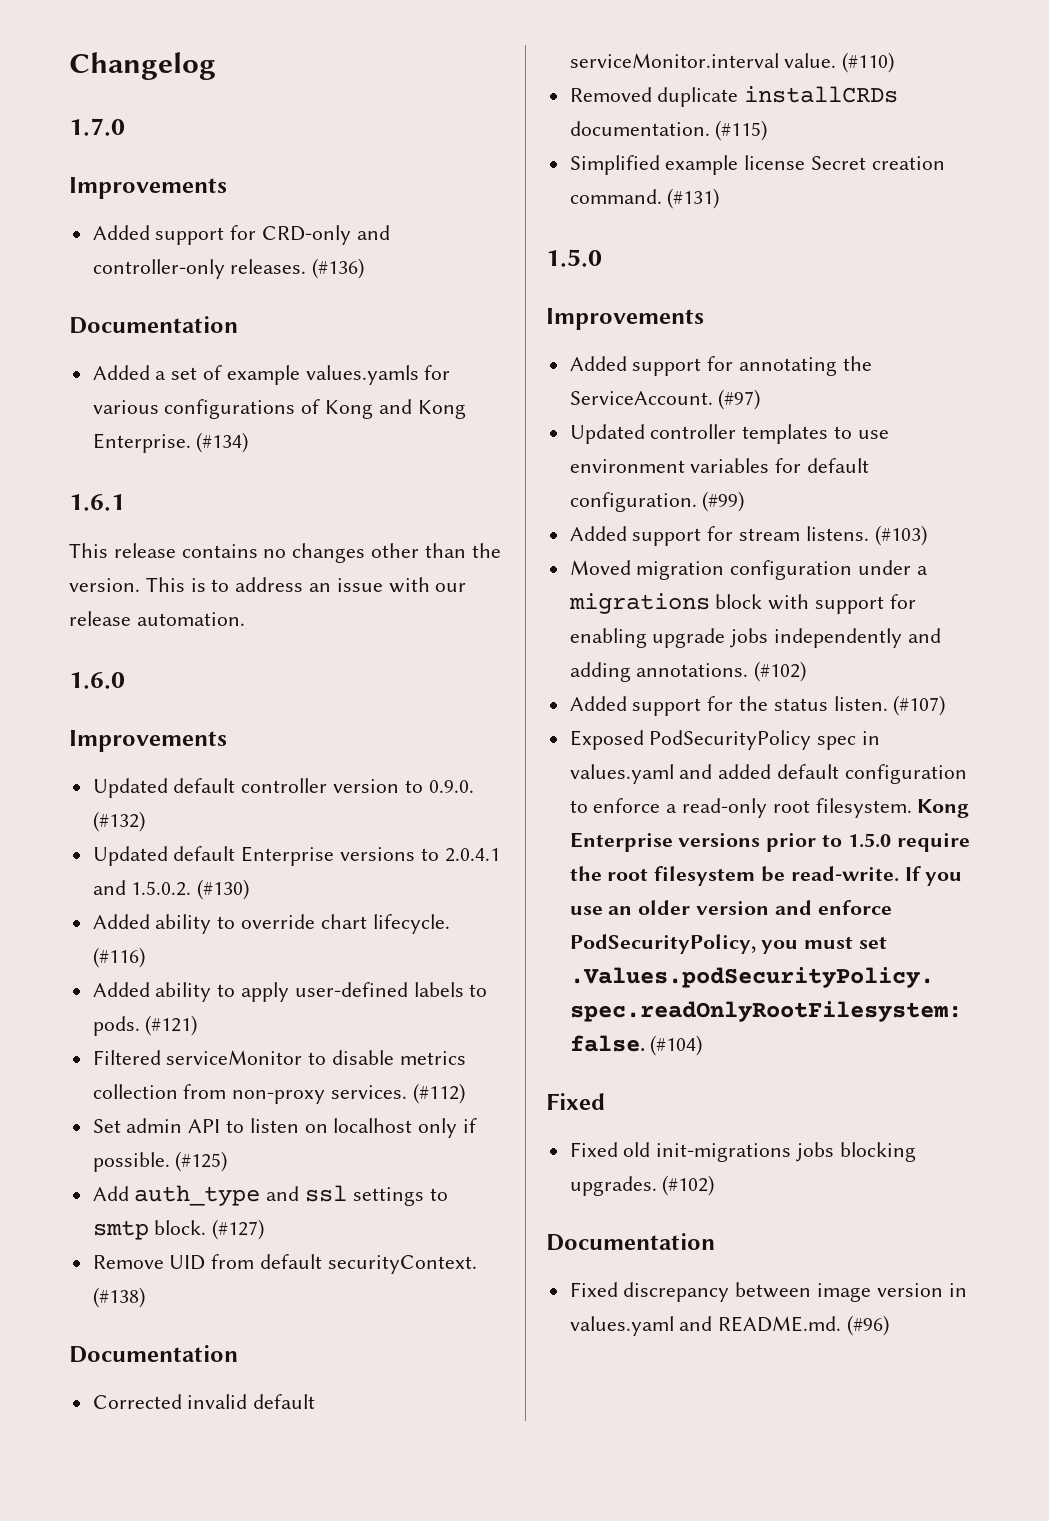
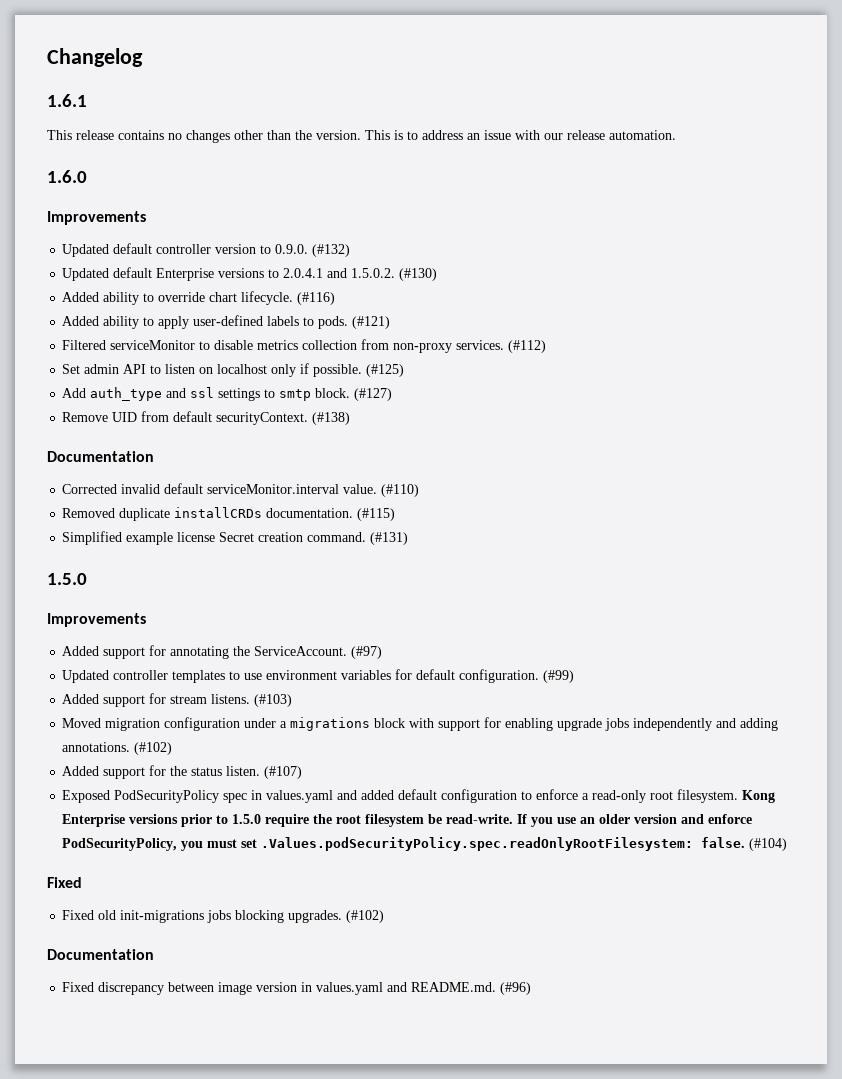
[69,118,125,136] [69,177,227,199] [92,225,390,245] [92,258,365,279] [69,316,238,334] [92,365,451,385] [92,399,466,419] [92,432,249,453] // 1.7.0 // Improvements // Added support for CRD-only and controller-only releases. (#136) // Documentation // Added a set of example values.yamls for various configurations of Kong and Kong Enterprise. (#134) -> (143, 57) none

